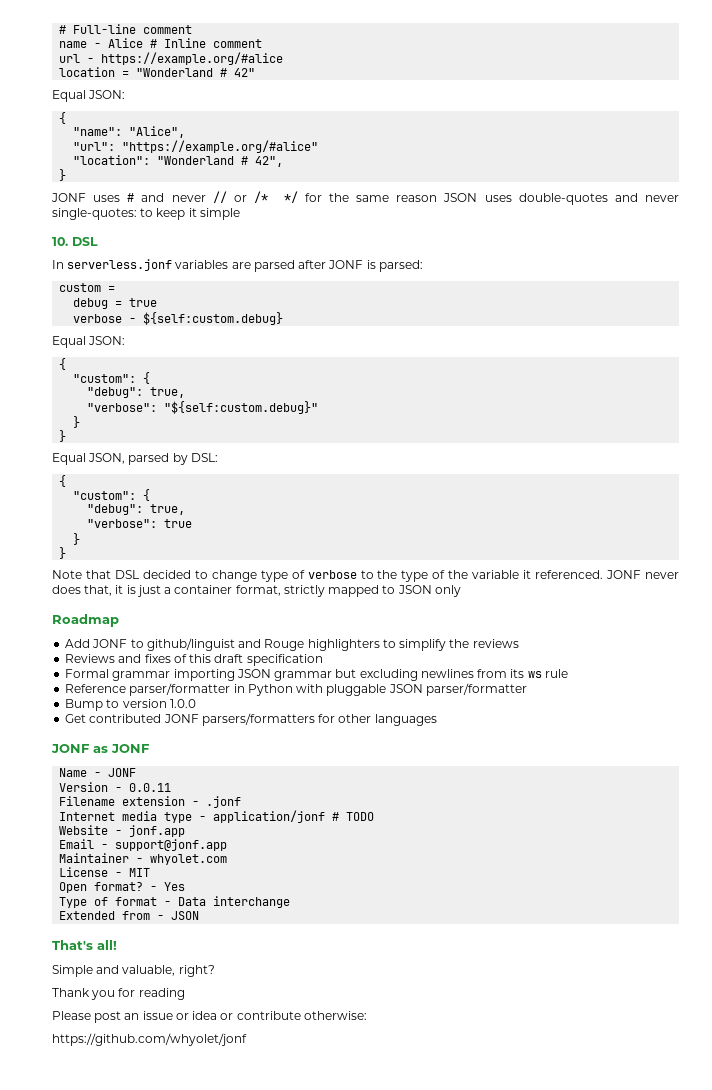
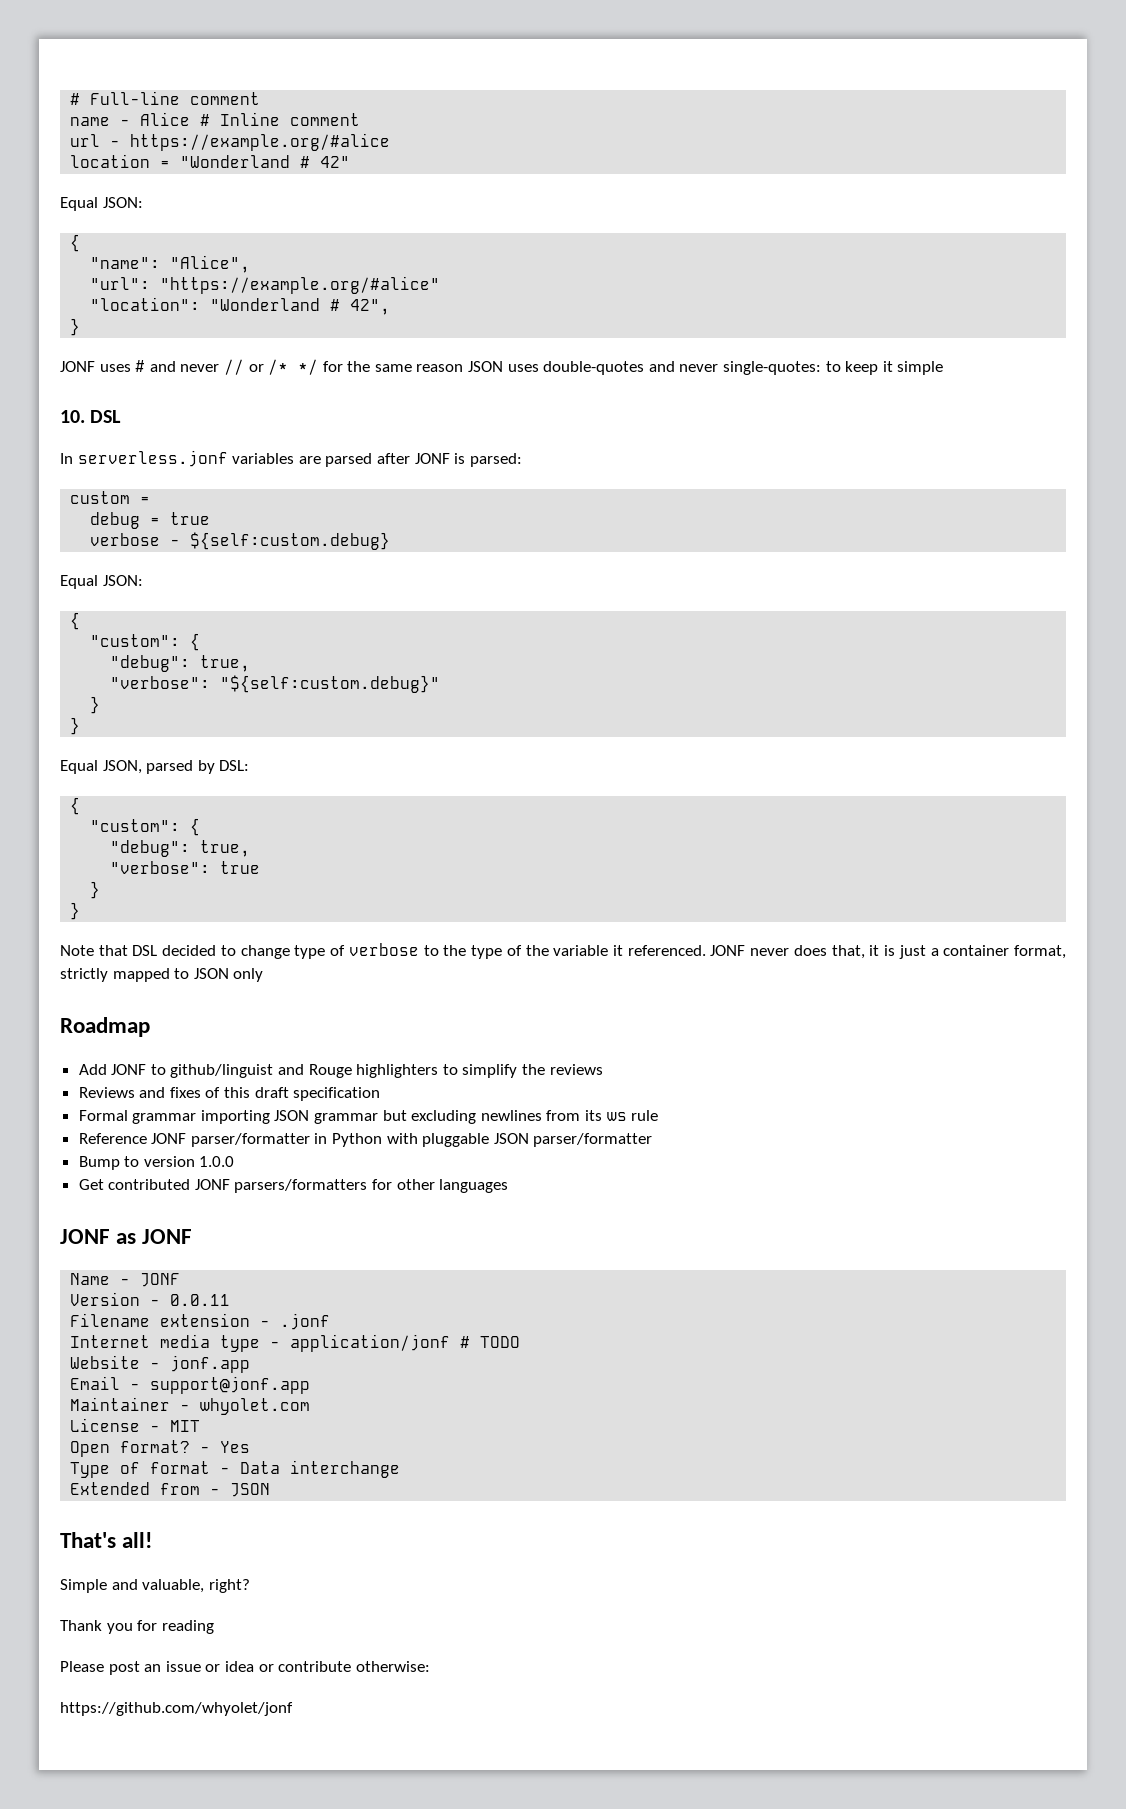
(127, 688) none -> [151,1133,187,1144] JONF

